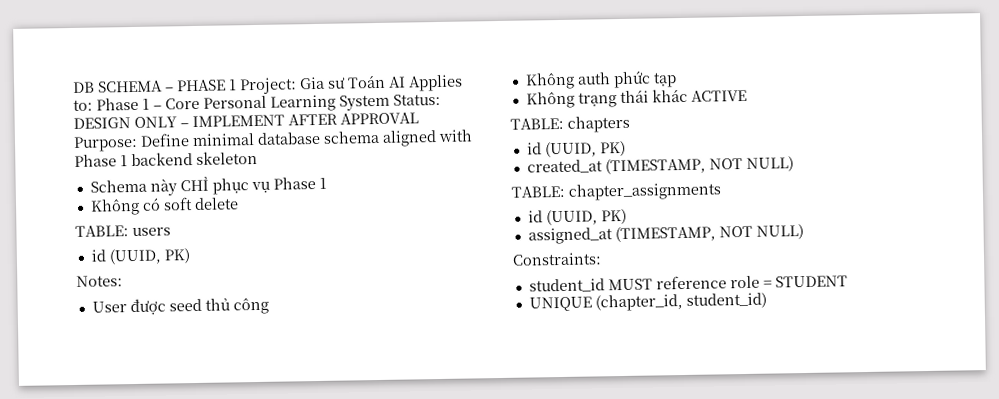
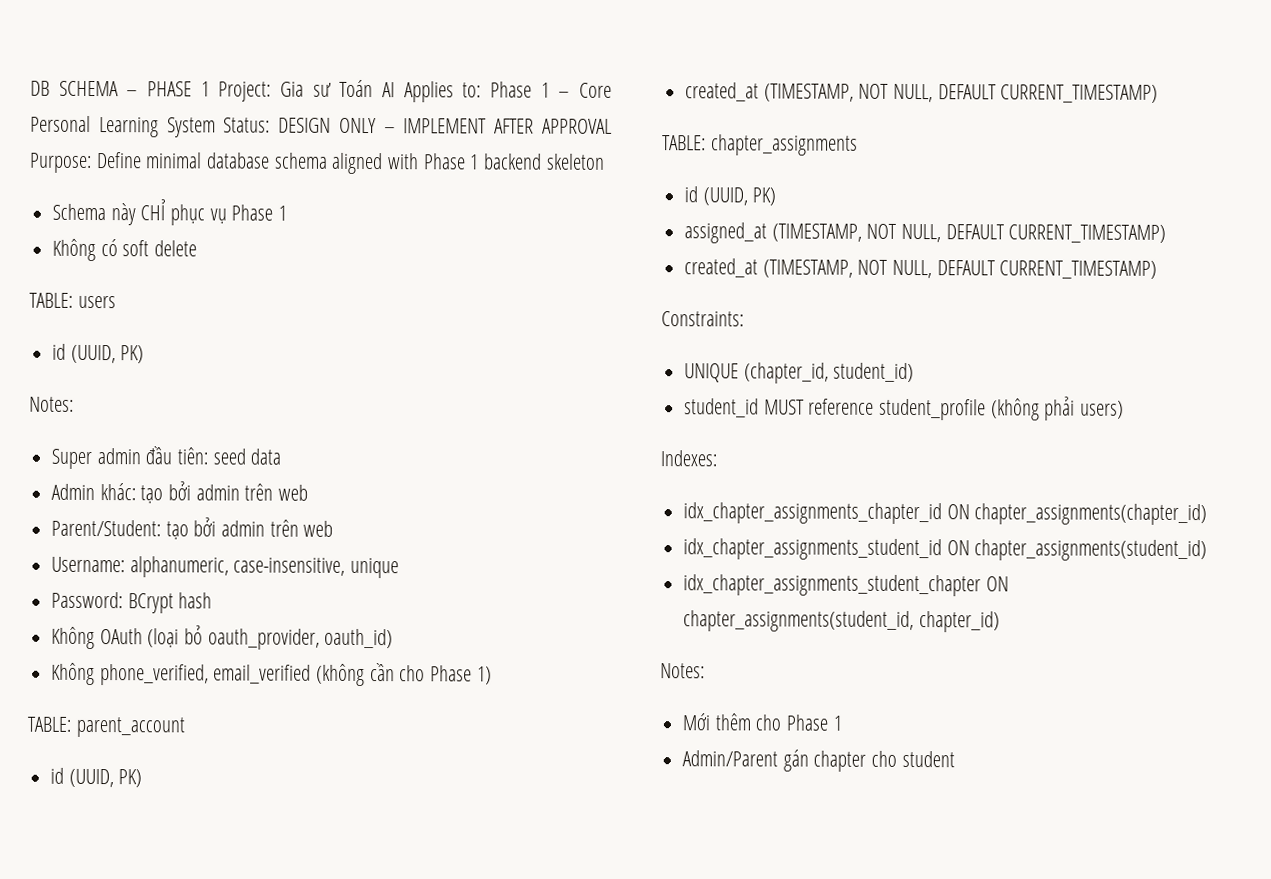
[91,297,269,316] [524,70,677,90] [525,88,747,109] [510,115,630,133] User được seed thủ công // Không auth phức tạp // Không trạng thái khác ACTIVE // TABLE: chapters -> [51,446,282,470] [51,481,309,504] [51,517,334,540] [51,556,400,579] [51,591,213,614] [51,625,394,650] [51,662,492,687] [27,716,185,738] Super admin đầu tiên: seed data // Admin khác: tạo bởi admin trên web // Parent/Student: tạo bởi admin trên web // Username: alphanumeric, case-insensitive, unique // Password: BCrypt hash // Không OAuth (loại bỏ oauth_provider, oauth_id) // Không phone_verified, email_verified (không cần cho Phase 1) // TABLE: parent_account
[745,156,794,172] NULL) -> [893,83,1159,103] NULL, DEFAULT CURRENT_TIMESTAMP)
[755,224,804,240] [512,252,602,266] [528,275,848,293] [528,292,767,312] NULL) // Constraints: // student_id MUST reference role = STUDENT // UNIQUE (chapter_id, student_id) -> [901,223,1167,243] [684,258,1158,279] [661,311,744,327] [684,362,915,384] [684,396,1125,421] [660,450,717,467] [683,502,1208,526] [683,538,1208,562] [683,574,1009,597] [683,610,1000,633] [660,663,705,679] [682,713,842,731] [682,749,955,772] NULL, DEFAULT CURRENT_TIMESTAMP) // created_at (TIMESTAMP, NOT NULL, DEFAULT CURRENT_TIMESTAMP) // Constraints: // UNIQUE (chapter_id, student_id) // student_id MUST reference student_profile (không phải users) // Indexes: // idx_chapter_assignments_chapter_id ON chapter_assignments(chapter_id) // idx_chapter_assignments_student_id ON chapter_assignments(student_id) // idx_chapter_assignments_student_chapter ON chapter_assignments(student_id, chapter_id) // Notes: // Mới thêm cho Phase 1 // Admin/Parent gán chapter cho student

